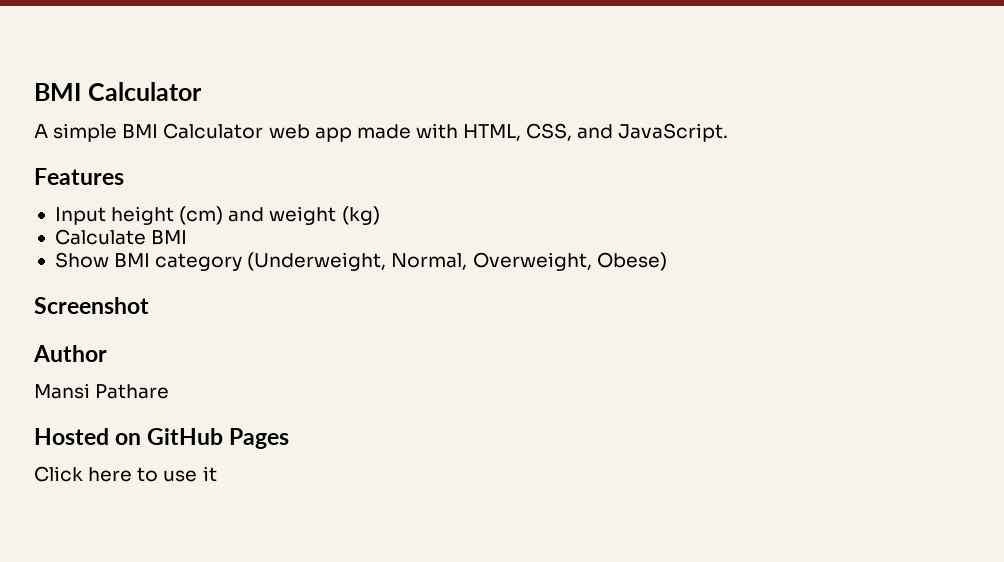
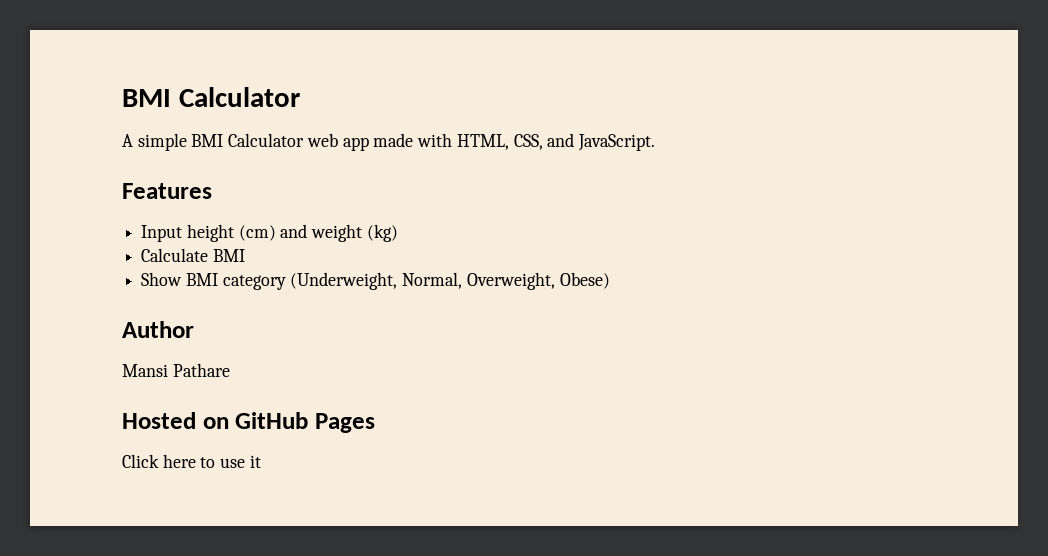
[34,297,149,314] // Screenshot -> (610, 280) none

